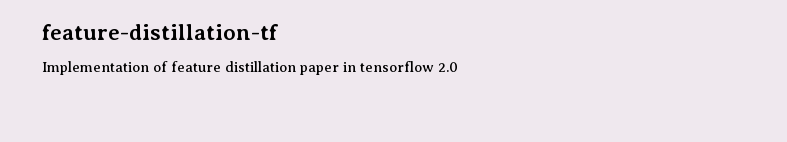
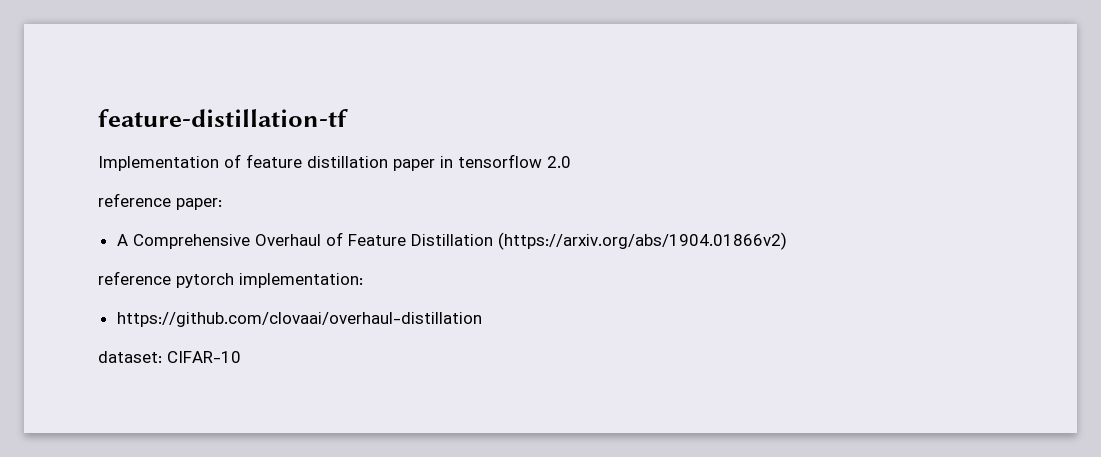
(458, 67) none -> [98,193,222,210] [116,232,787,250] [98,271,363,288] [116,312,482,327] [98,351,241,363] // reference paper: // A Comprehensive Overhaul of Feature Distillation (https://arxiv.org/abs/1904.01866v2) // reference pytorch implementation: // https://github.com/clovaai/overhaul-distillation // dataset: CIFAR-10

